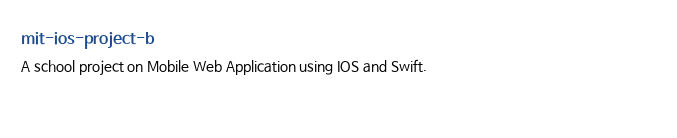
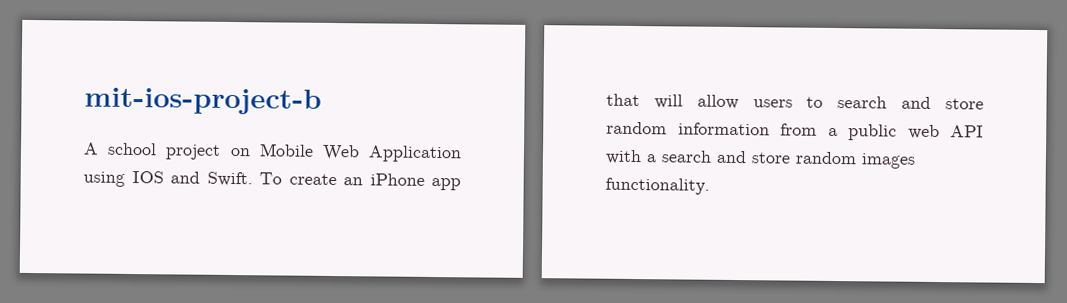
(427, 66) none -> [259,172,461,191] [606,93,984,110] [606,121,984,141] [605,149,915,169] [605,177,710,195] To create an iPhone app that will allow users to search and store random information from a public web API with a search and store random images functionality.

